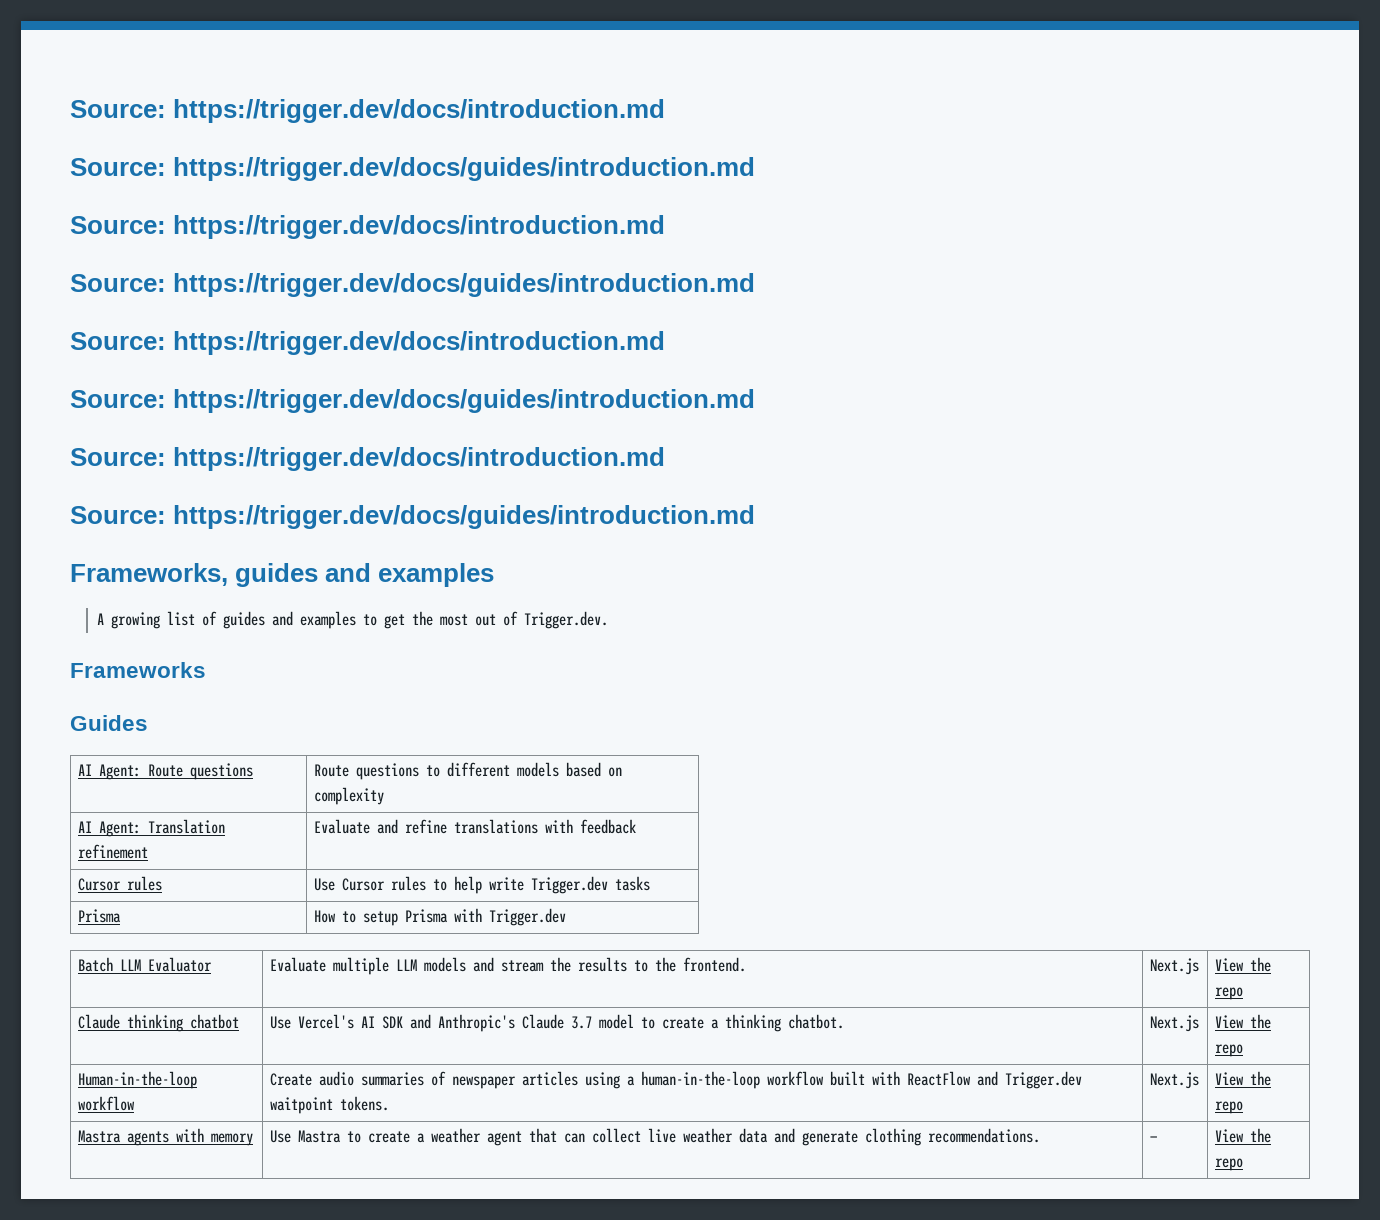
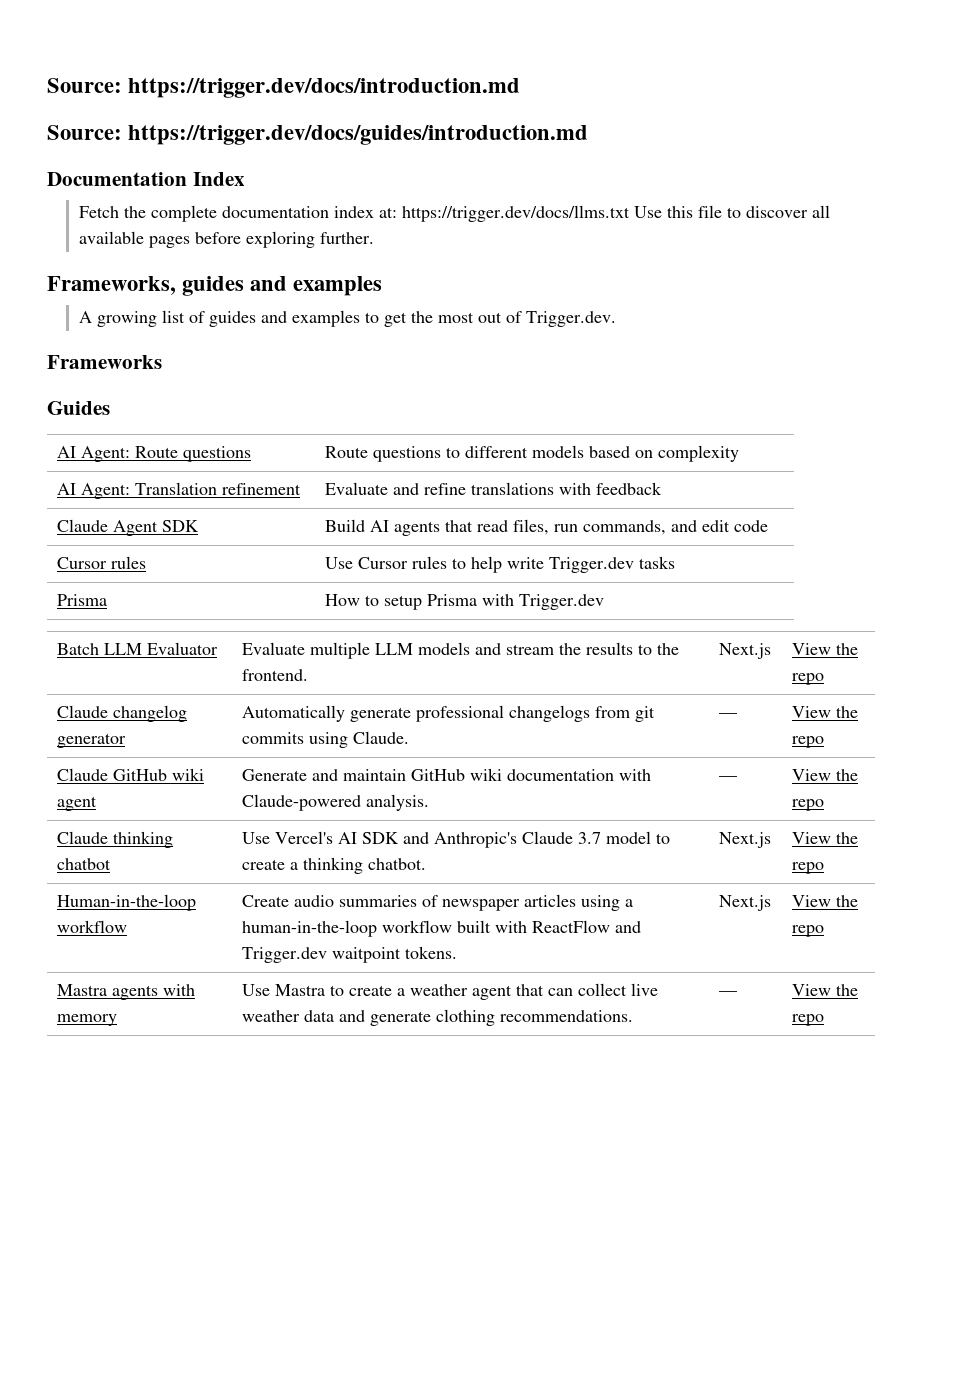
[70,99,666,123] [70,157,756,181] [70,215,666,239] [70,273,756,297] [70,331,666,355] [70,389,756,413] [70,447,666,471] [70,505,756,529] Source: https://trigger.dev/docs/introduction.md // Source: https://trigger.dev/docs/guides/introduction.md // Source: https://trigger.dev/docs/introduction.md // Source: https://trigger.dev/docs/guides/introduction.md // Source: https://trigger.dev/docs/introduction.md // Source: https://trigger.dev/docs/guides/introduction.md // Source: https://trigger.dev/docs/introduction.md // Source: https://trigger.dev/docs/guides/introduction.md -> [47,78,521,98] [47,125,589,145] [47,172,245,186] [79,205,831,222] [79,231,375,248] Source: https://trigger.dev/docs/introduction.md // Source: https://trigger.dev/docs/guides/introduction.md // Documentation Index // Fetch the complete documentation index at: https://trigger.dev/docs/llms.txt Use this file to discover all available pages before exploring further.
(636, 826) none -> [57,519,200,536] [325,519,769,536] // Claude Agent SDK | Build AI agents that read files, run commands, and edit code
(1243, 993) none -> [57,705,188,722] [57,733,127,748] [242,705,656,722] [242,731,410,748] [719,713,738,718] [792,706,859,718] [792,736,825,748] [57,768,205,781] [57,796,98,811] [242,768,652,781] [242,794,430,811] [719,776,738,781] [792,769,859,781] [792,799,825,811] // Claude changelog generator | Automatically generate professional changelogs from git commits using Claude. | — | View the repo // Claude GitHub wiki agent | Generate and maintain GitHub wiki documentation with Claude-powered analysis. | — | View the repo

